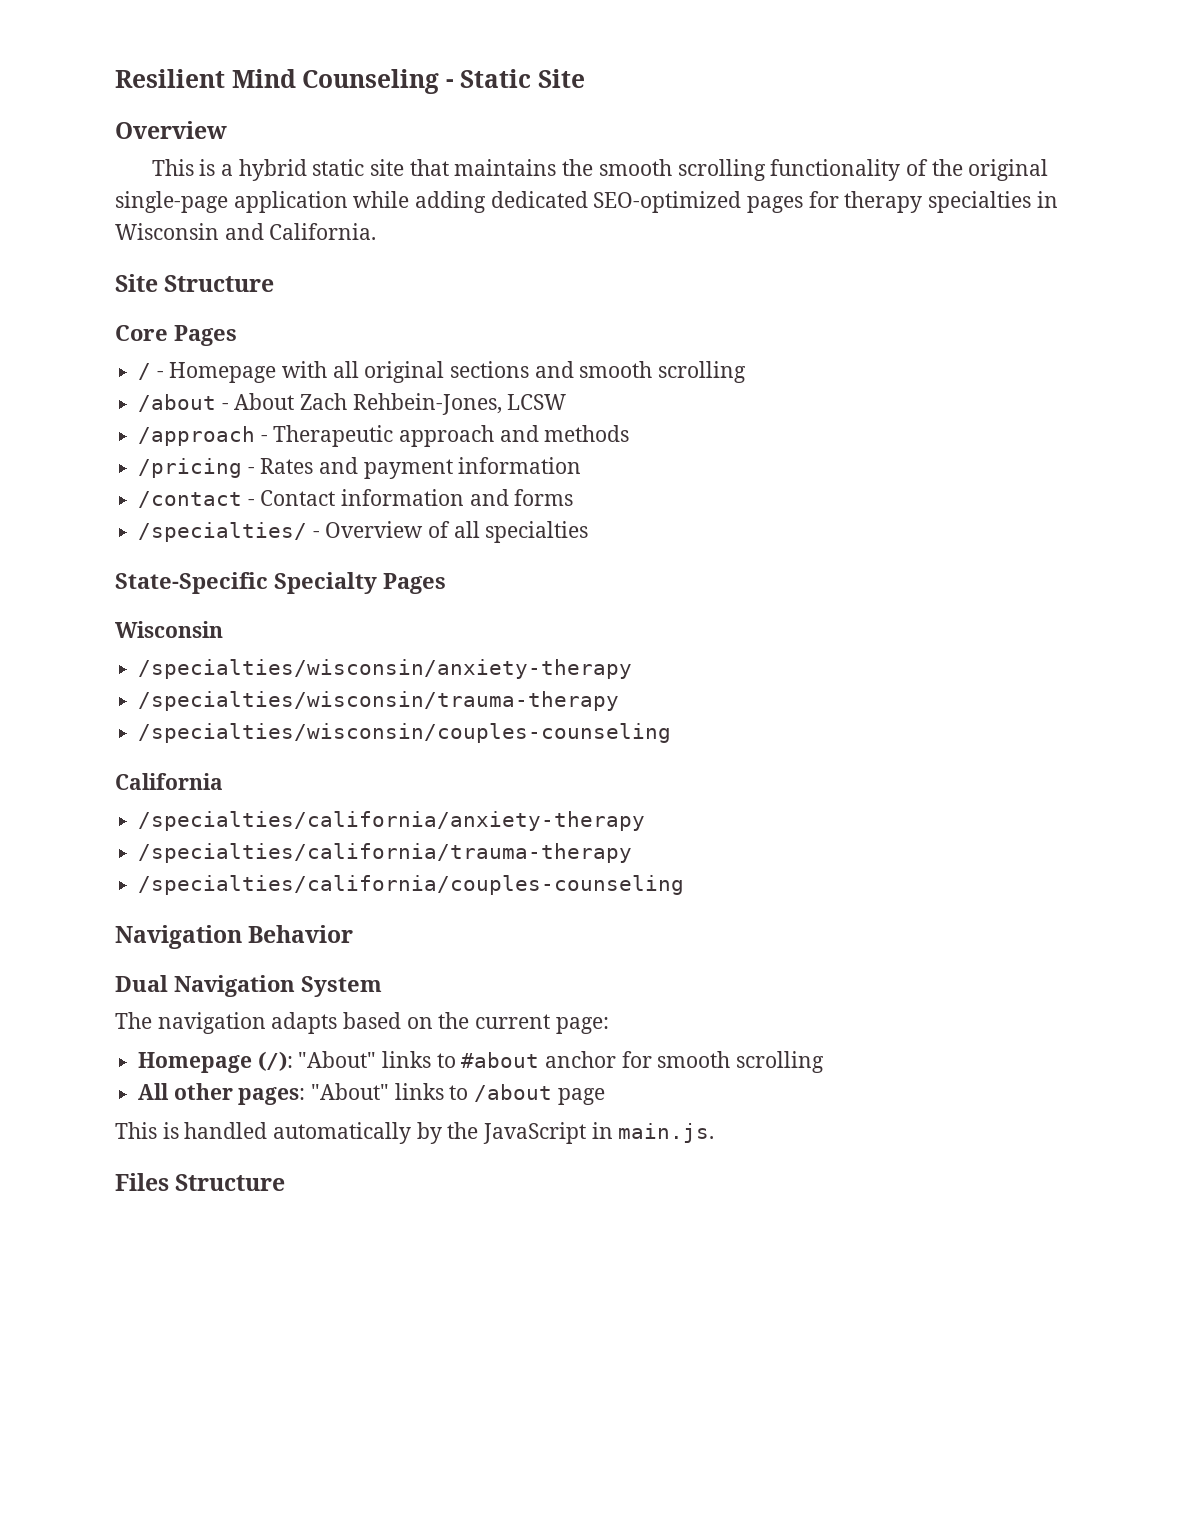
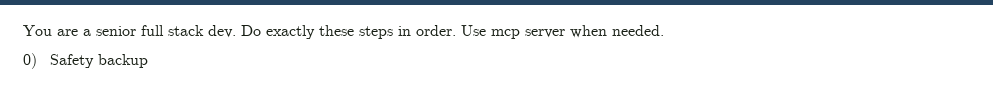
[115,69,586,94] [115,121,227,139] [151,159,1049,181] [115,191,1058,213] [115,223,377,240] [115,274,275,292] [115,325,237,346] [138,361,747,383] [138,393,567,415] [138,425,630,447] [138,457,582,479] [138,489,574,508] [138,521,589,543] [115,572,446,594] [115,621,223,638] [138,659,633,679] [138,691,620,711] [138,723,672,743] [115,773,223,790] [138,811,646,831] [138,843,633,863] [138,875,685,895] [115,925,354,949] [115,975,382,997] [115,1012,609,1034] [138,1051,825,1073] [138,1083,605,1105] [115,1122,715,1144] [115,1173,286,1191] Resilient Mind Counseling - Static Site // Overview // This is a hybrid static site that maintains the smooth scrolling functionality of the original single-page application while adding dedicated SEO-optimized pages for therapy specialties in Wisconsin and California. // Site Structure // Core Pages // / - Homepage with all original sections and smooth scrolling // /about - About Zach Rehbein-Jones, LCSW // /approach - Therapeutic approach and methods // /pricing - Rates and payment information // /contact - Contact information and forms // /specialties/ - Overview of all specialties // State-Specific Specialty Pages // Wisconsin // /specialties/wisconsin/anxiety-therapy // /specialties/wisconsin/trauma-therapy // /specialties/wisconsin/couples-counseling // California // /specialties/california/anxiety-therapy // /specialties/california/trauma-therapy // /specialties/california/couples-counseling // Navigation Behavior // Dual Navigation System // The navigation adapts based on the current page: // Homepage (/): "About" links to #about anchor for smooth scrolling // All other pages: "About" links to /about page // This is handled automatically by the JavaScript in main.js. // Files Structure -> [23,25,664,39] [23,53,149,69] You are a senior full stack dev. Do exactly these steps in order. Use mcp server when needed. // 0) Safety backup

